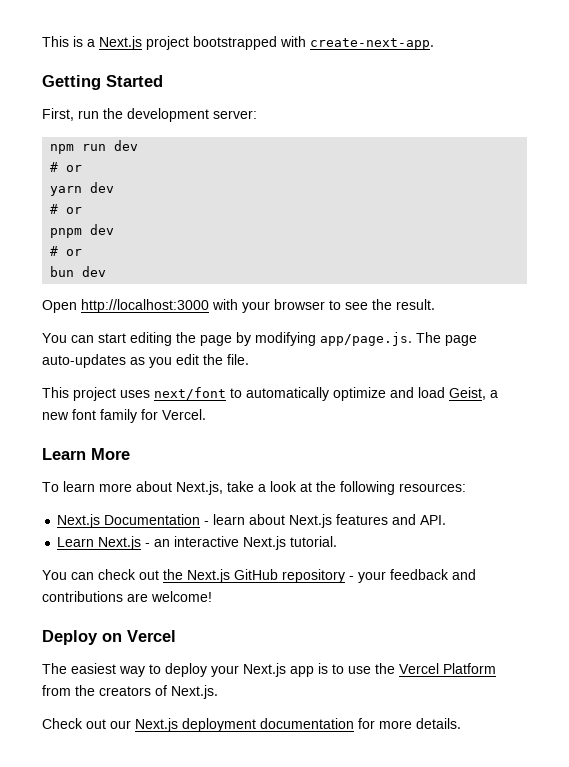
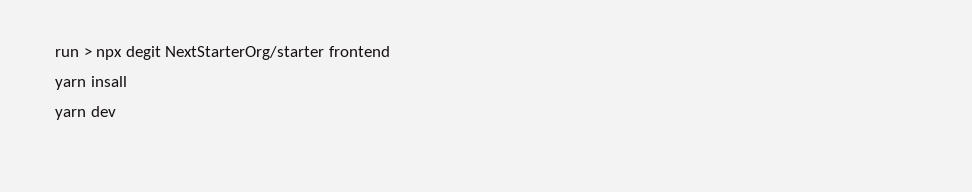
[42,36,434,50] [42,75,163,90] [42,108,257,122] [50,140,139,154] [50,162,83,172] [50,182,115,196] [50,204,83,214] [50,224,115,238] [50,246,83,256] [50,266,107,277] [42,299,435,313] [42,332,477,346] [42,354,249,368] [42,387,498,401] [42,409,206,423] [42,448,130,460] [42,481,466,495] [57,514,447,528] [57,536,338,550] [42,569,476,583] [42,591,212,602] [42,630,176,645] [42,663,496,677] [42,685,218,699] [42,718,461,732] This is a Next.js project bootstrapped with create-next-app. // Getting Started // First, run the development server: // npm run dev // # or // yarn dev // # or // pnpm dev // # or // bun dev // Open http://localhost:3000 with your browser to see the result. // You can start editing the page by modifying app/page.js. The page auto-updates as you edit the file. // This project uses next/font to automatically optimize and load Geist, a new font family for Vercel. // Learn More // To learn more about Next.js, take a look at the following resources: // Next.js Documentation - learn about Next.js features and API. // Learn Next.js - an interactive Next.js tutorial. // You can check out the Next.js GitHub repository - your feedback and contributions are welcome! // Deploy on Vercel // The easiest way to deploy your Next.js app is to use the Vercel Platform from the creators of Next.js. // Check out our Next.js deployment documentation for more details. -> [55,46,390,60] [55,76,127,90] [55,106,116,120] run > npx degit NextStarterOrg/starter frontend // yarn insall // yarn dev

